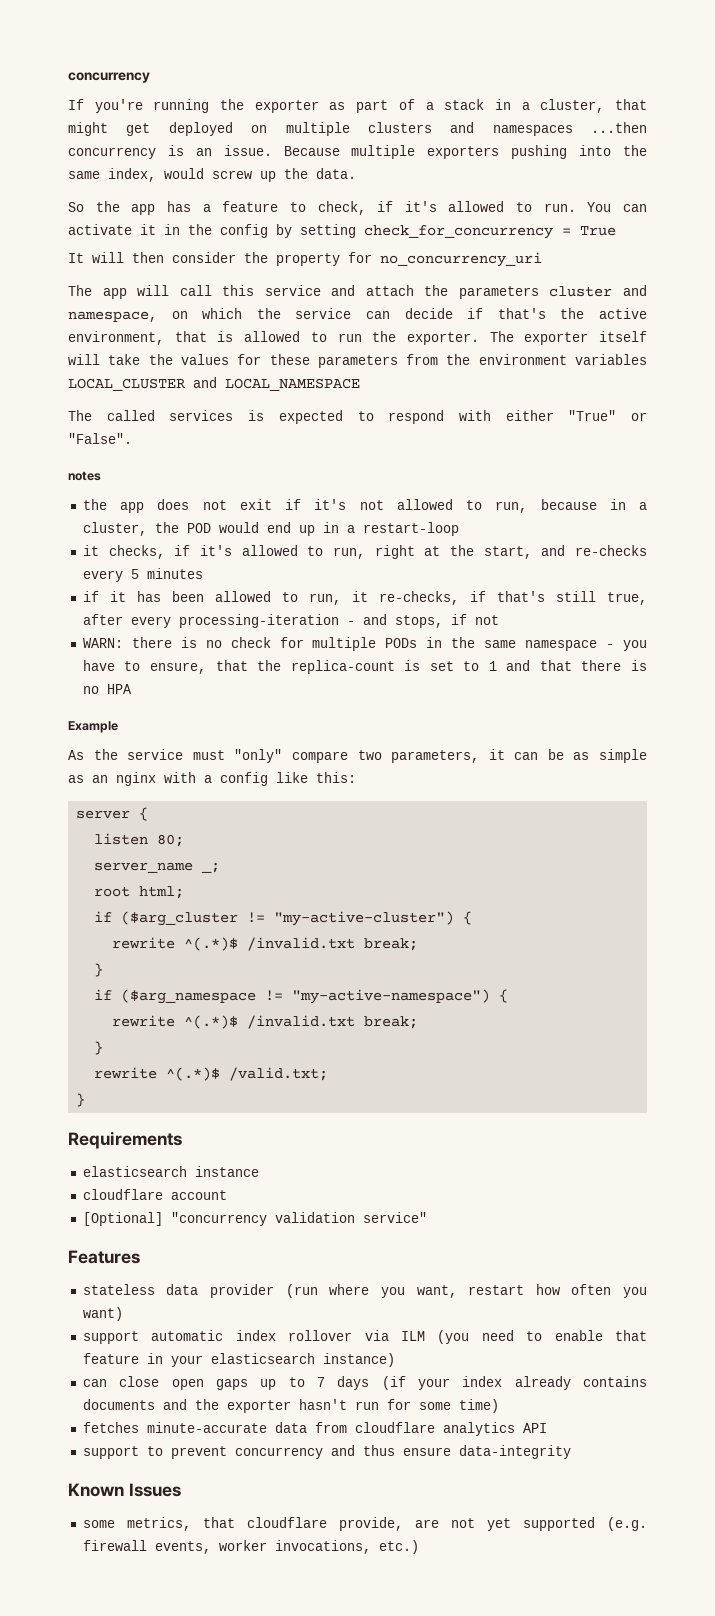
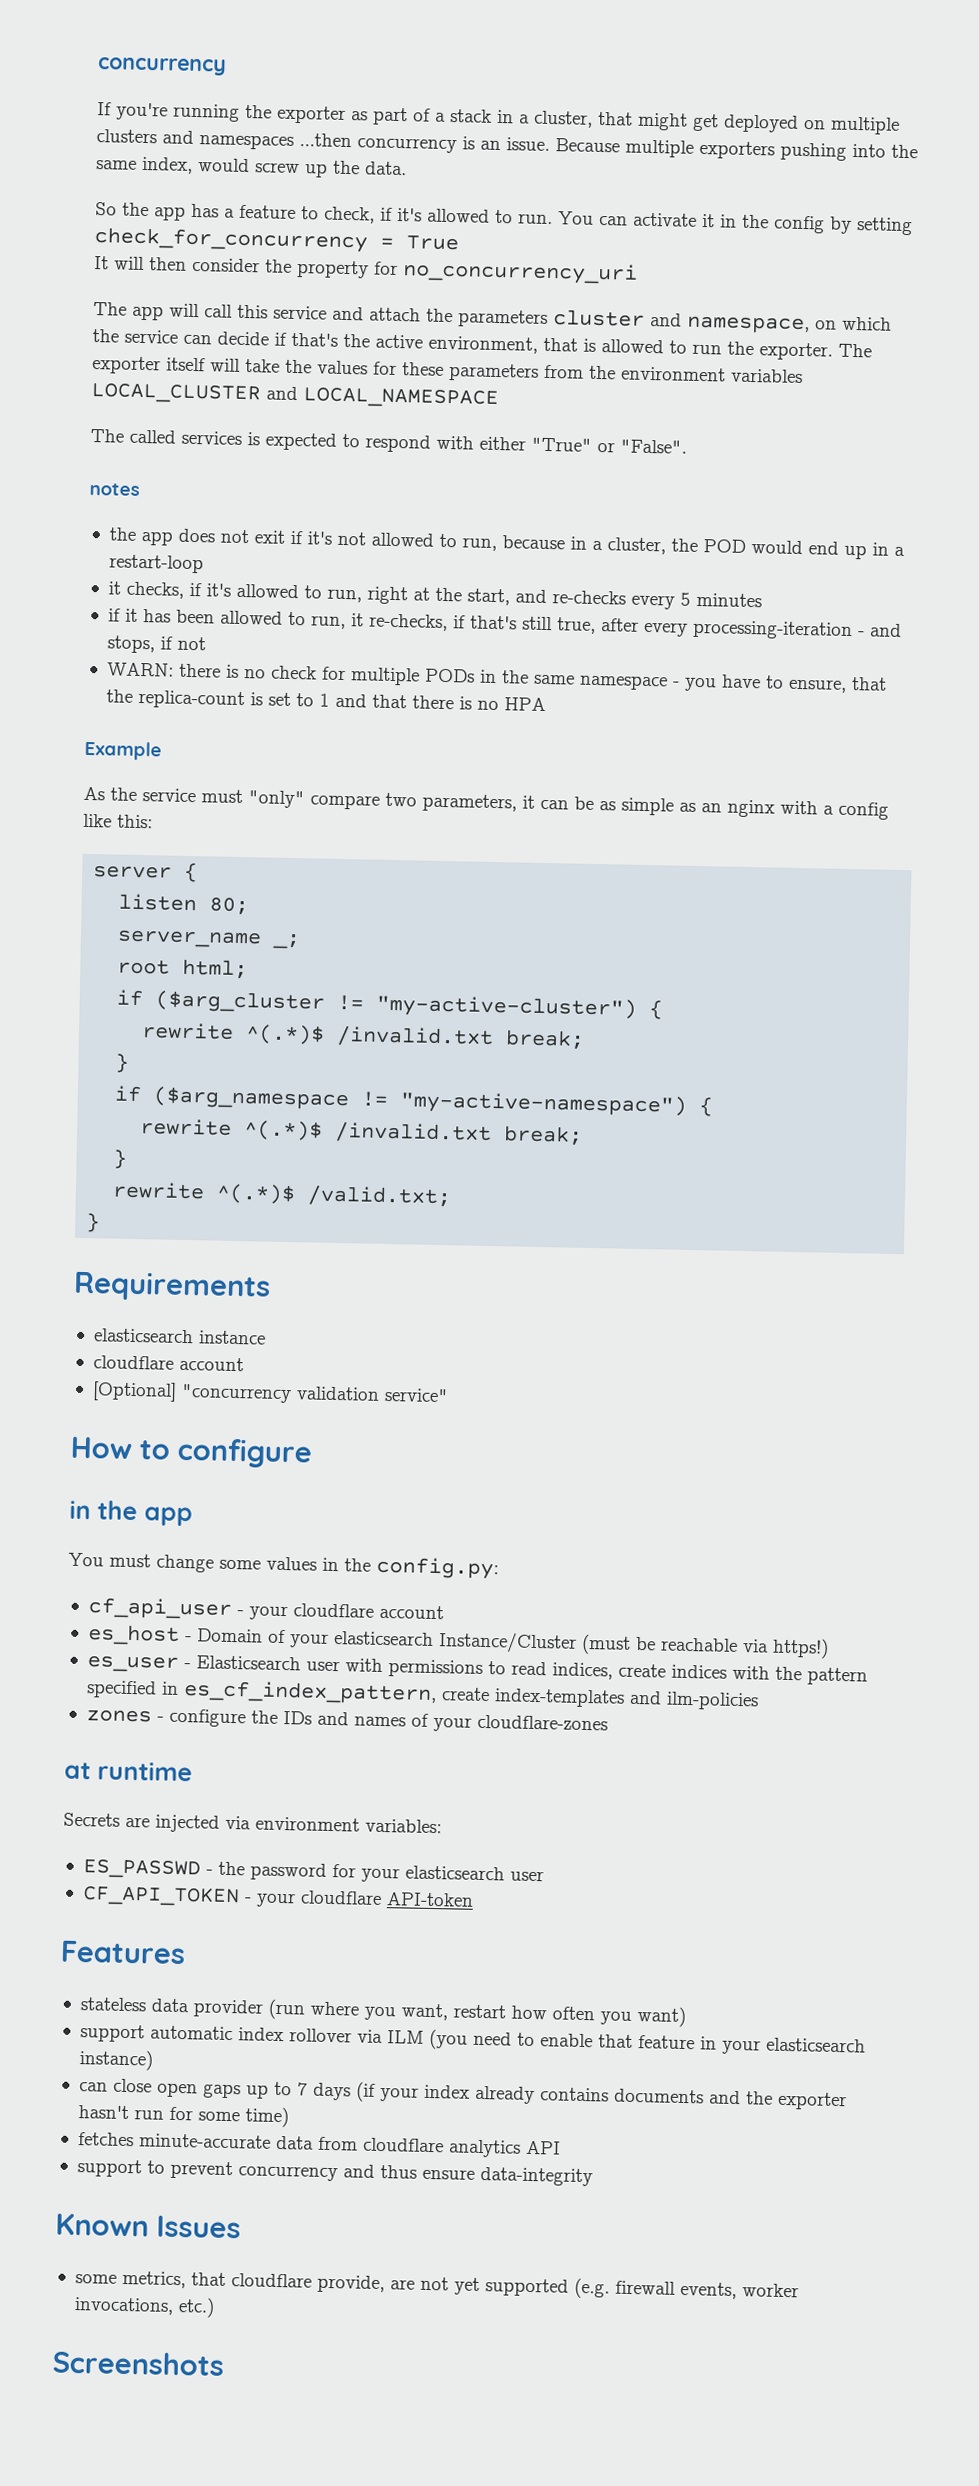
(427, 1217) none -> [70,1436,313,1469] [69,1500,193,1527] [68,1552,499,1580] [87,1597,444,1621] [87,1624,829,1659] [86,1655,868,1686] [85,1680,759,1711] [85,1708,608,1732] [64,1761,193,1782] [63,1812,442,1834] [82,1859,544,1883] [81,1885,474,1908] // How to configure // in the app // You must change some values in the config.py: // cf_api_user - your cloudflare account // es_host - Domain of your elasticsearch Instance/Cluster (must be reachable via https!) // es_user - Elasticsearch user with permissions to read indices, create indices with the pattern specified in es_cf_index_pattern, create index-templates and ilm-policies // zones - configure the IDs and names of your cloudflare-zones // at runtime // Secrets are injected via environment variables: // ES_PASSWD - the password for your elasticsearch user // CF_API_TOKEN - your cloudflare API-token
(419, 1547) none -> [52,2350,225,2376] // Screenshots

